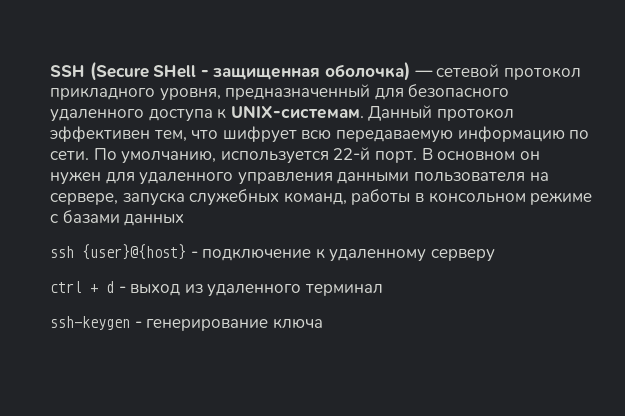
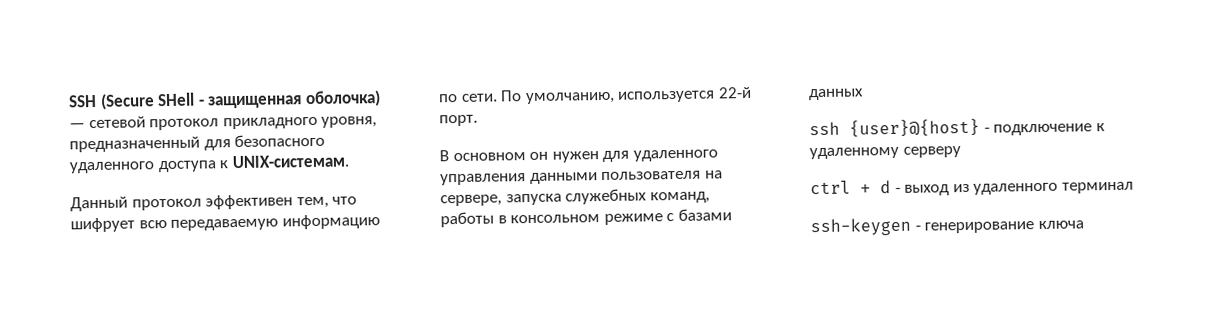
(364, 112) none -> (349, 161) //
(417, 157) none -> (478, 120) //

